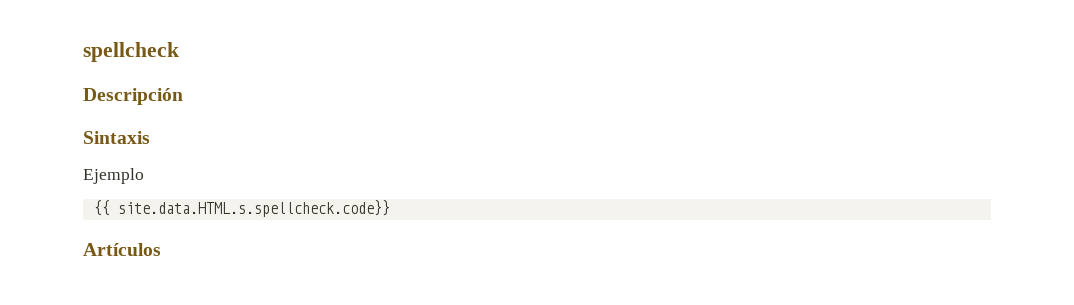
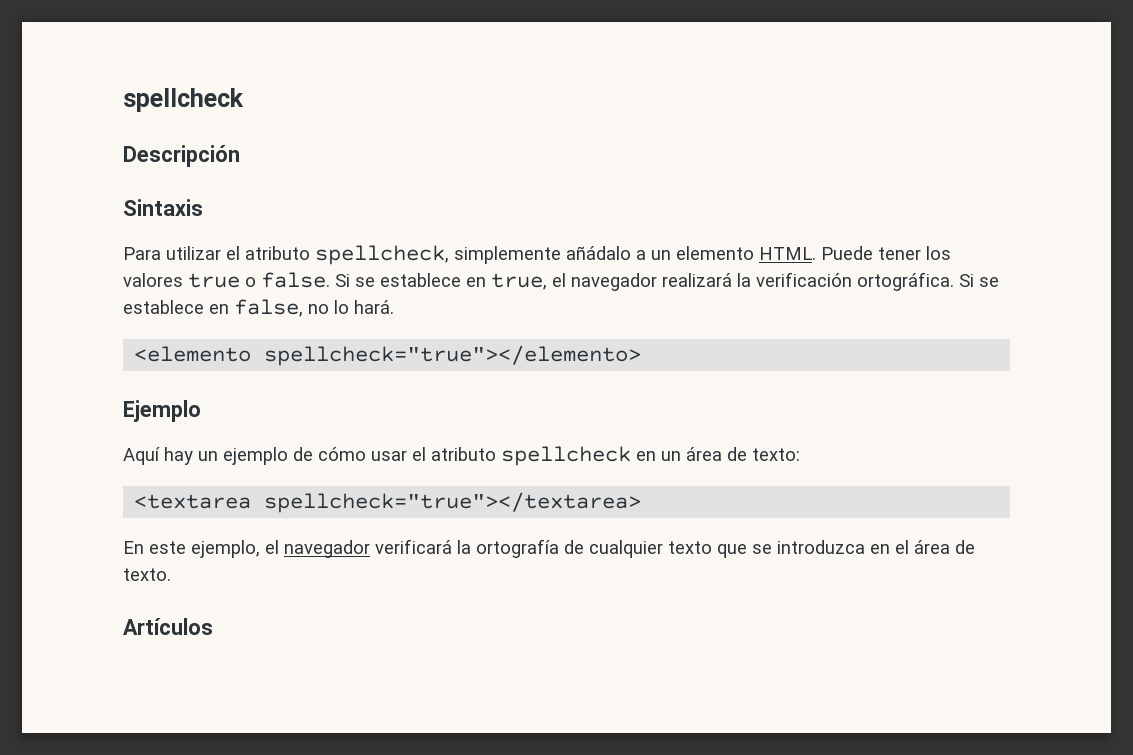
[83,168,144,184] [93,200,390,217] Ejemplo // {{ site.data.HTML.s.spellcheck.code}} -> [123,245,951,265] [123,272,999,291] [123,299,394,317] [134,345,642,366] [123,400,201,422] [123,446,800,466] [134,492,642,513] [123,539,975,558] [123,568,171,581] Para utilizar el atributo spellcheck, simplemente añádalo a un elemento HTML. Puede tener los valores true o false. Si se establece en true, el navegador realizará la verificación ortográfica. Si se establece en false, no lo hará. // <elemento spellcheck="true"></elemento> // Ejemplo // Aquí hay un ejemplo de cómo usar el atributo spellcheck en un área de texto: // <textarea spellcheck="true"></textarea> // En este ejemplo, el navegador verificará la ortografía de cualquier texto que se introduzca en el área de texto.

